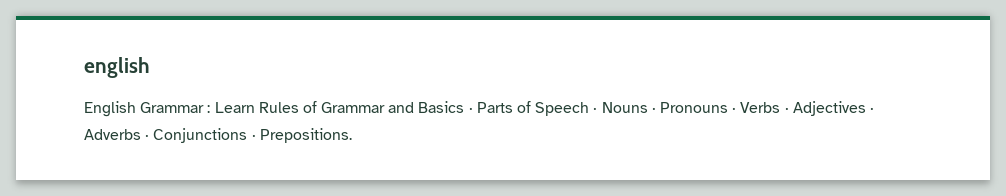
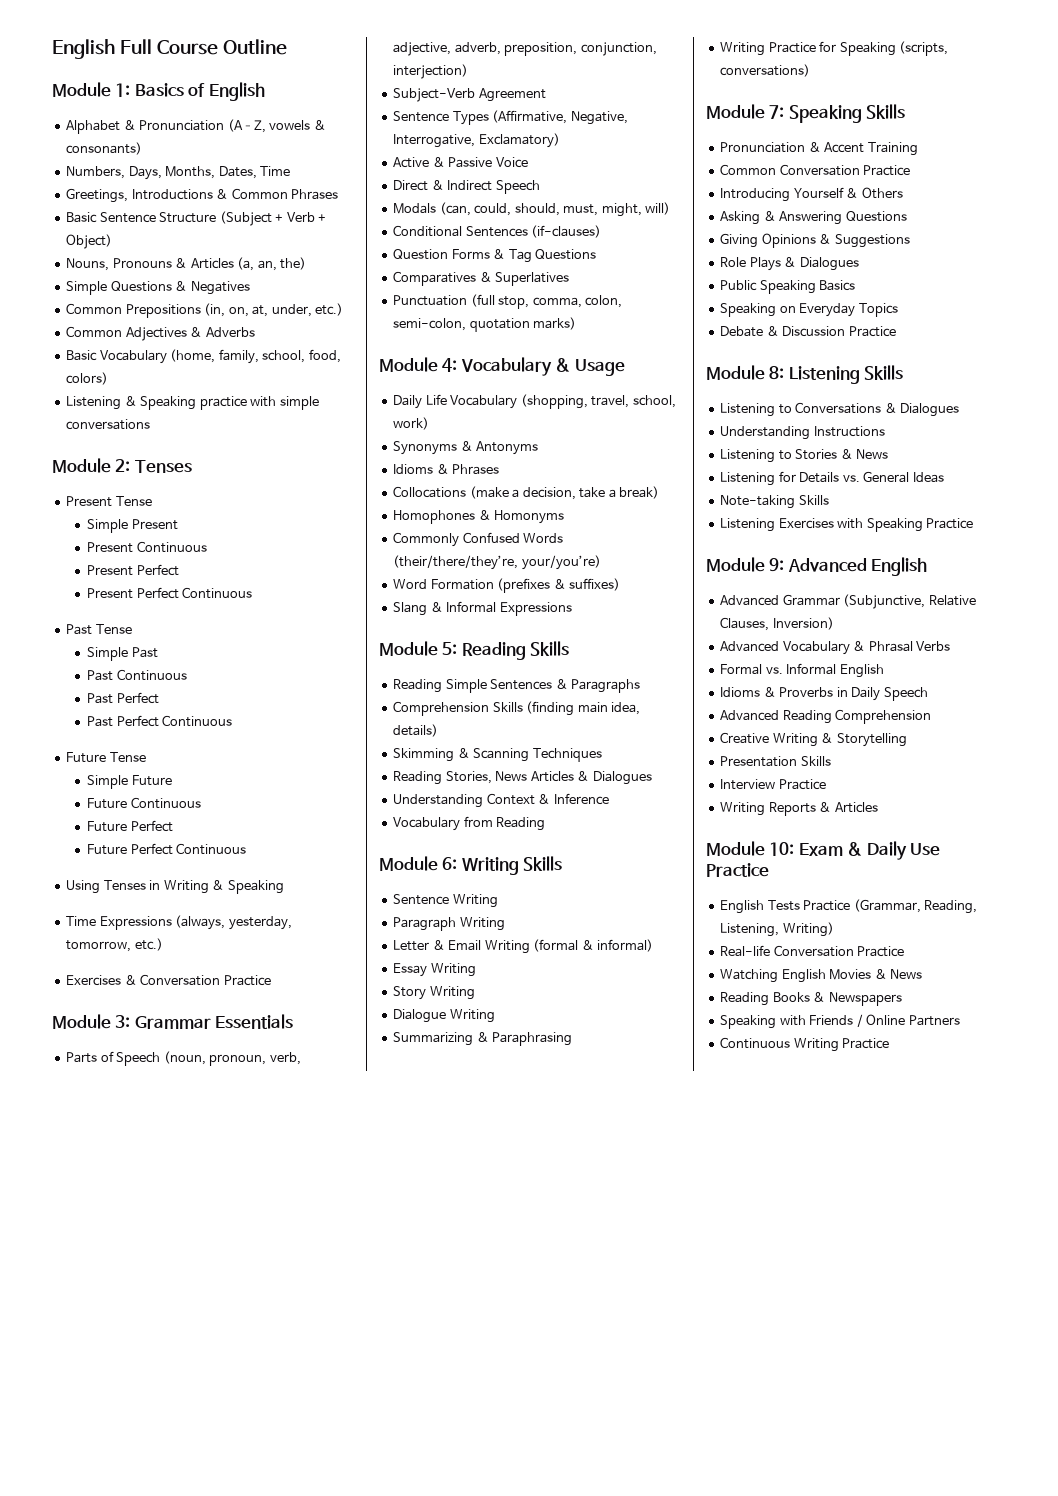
[84,57,150,78] [84,101,874,117] [84,128,352,143] english // English Grammar : Learn Rules of Grammar and Basics · Parts of Speech · Nouns · Pronouns · Verbs · Adjectives · Adverbs · Conjunctions · Prepositions. -> [52,39,287,59] [52,82,265,101] [66,119,326,134] [66,142,143,155] [66,166,291,180] [66,188,339,203] [66,211,327,226] [66,234,113,249] [66,257,307,271] [66,281,250,295] [66,303,344,318] [66,326,255,341] [66,349,341,364] [66,372,109,385] [66,396,319,410] [66,419,151,430] [52,458,192,473] [66,496,152,507] [87,519,178,533] [87,541,207,553] [87,564,179,576] [87,587,253,599] [66,624,132,635] [87,647,158,661] [87,669,187,681] [87,692,159,704] [87,715,233,727] [66,752,146,763] [87,775,172,789] [87,797,201,809] [87,820,173,832] [87,843,247,855] [66,880,284,894] [66,915,292,930] [66,938,163,952] [66,974,271,986] [52,1014,294,1029] [66,1051,301,1066] [393,42,657,56] [393,64,469,79] [393,88,546,102] [393,110,628,125] [393,133,560,148] [393,157,528,168] [393,180,540,194] [393,202,671,217] [393,225,602,238] [393,249,597,263] [393,271,570,286] [393,294,623,309] [393,317,577,332] [379,357,625,376] [393,394,676,409] [393,417,430,430] [393,441,539,455] [393,464,500,475] [393,486,660,500] [393,510,565,524] [393,532,564,547] [393,555,601,570] [393,578,621,593] [393,601,572,616] [379,641,570,660] [393,679,641,693] [393,701,641,716] [393,724,439,737] [393,748,602,762] [393,771,652,785] [393,793,609,808] [393,816,546,831] [379,856,563,875] [393,894,498,908] [393,917,505,931] [393,939,654,954] [393,963,476,977] [393,986,475,1000] [393,1009,495,1023] [393,1032,573,1046] [720,41,949,56] [720,64,811,77] [706,104,906,123] [720,142,918,156] [720,164,911,176] [720,187,903,202] [720,211,907,225] [720,233,910,248] [720,257,859,271] [720,280,856,294] [720,303,898,317] [720,326,896,337] [706,365,904,384] [720,402,960,417] [720,426,885,440] [720,449,889,463] [720,471,944,486] [720,495,829,509] [720,518,974,532] [706,557,928,576] [720,594,976,609] [720,617,834,631] [720,641,951,655] [720,663,884,678] [720,687,928,701] [720,709,932,724] [720,732,907,747] [720,756,831,767] [720,779,826,790] [720,802,878,816] [706,841,941,860] [706,863,769,877] [720,899,978,914] [720,922,834,937] [720,945,905,957] [720,969,923,983] [720,992,902,1006] [720,1014,960,1029] [720,1037,890,1052] English Full Course Outline // Module 1: Basics of English // Alphabet & Pronunciation (A–Z, vowels & consonants) // Numbers, Days, Months, Dates, Time // Greetings, Introductions & Common Phrases // Basic Sentence Structure (Subject + Verb + Object) // Nouns, Pronouns & Articles (a, an, the) // Simple Questions & Negatives // Common Prepositions (in, on, at, under, etc.) // Common Adjectives & Adverbs // Basic Vocabulary (home, family, school, food, colors) // Listening & Speaking practice with simple conversations // Module 2: Tenses // Present Tense // Simple Present // Present Continuous // Present Perfect // Present Perfect Continuous // Past Tense // Simple Past // Past Continuous // Past Perfect // Past Perfect Continuous // Future Tense // Simple Future // Future Continuous // Future Perfect // Future Perfect Continuous // Using Tenses in Writing & Speaking // Time Expressions (always, yesterday, tomorrow, etc.) // Exercises & Conversation Practice // Module 3: Grammar Essentials // Parts of Speech (noun, pronoun, verb, adjective, adverb, preposition, conjunction, interjection) // Subject-Verb Agreement // Sentence Types (Affirmative, Negative, Interrogative, Exclamatory) // Active & Passive Voice // Direct & Indirect Speech // Modals (can, could, should, must, might, will) // Conditional Sentences (if-clauses) // Question Forms & Tag Questions // Comparatives & Superlatives // Punctuation (full stop, comma, colon, semi-colon, quotation marks) // Module 4: Vocabulary & Usage // Daily Life Vocabulary (shopping, travel, school, work) // Synonyms & Antonyms // Idioms & Phrases // Collocations (make a decision, take a break) // Homophones & Homonyms // Commonly Confused Words (their/there/they’re, your/you’re) // Word Formation (prefixes & suffixes) // Slang & Informal Expressions // Module 5: Reading Skills // Reading Simple Sentences & Paragraphs // Comprehension Skills (finding main idea, details) // Skimming & Scanning Techniques // Reading Stories, News Articles & Dialogues // Understanding Context & Inference // Vocabulary from Reading // Module 6: Writing Skills // Sentence Writing // Paragraph Writing // Letter & Email Writing (formal & informal) // Essay Writing // Story Writing // Dialogue Writing // Summarizing & Paraphrasing // Writing Practice for Speaking (scripts, conversations) // Module 7: Speaking Skills // Pronunciation & Accent Training // Common Conversation Practice // Introducing Yourself & Others // Asking & Answering Questions // Giving Opinions & Suggestions // Role Plays & Dialogues // Public Speaking Basics // Speaking on Everyday Topics // Debate & Discussion Practice // Module 8: Listening Skills // Listening to Conversations & Dialogues // Understanding Instructions // Listening to Stories & News // Listening for Details vs. General Ideas // Note-taking Skills // Listening Exercises with Speaking Practice // Module 9: Advanced English // Advanced Grammar (Subjunctive, Relative Clauses, Inversion) // Advanced Vocabulary & Phrasal Verbs // Formal vs. Informal English // Idioms & Proverbs in Daily Speech // Advanced Reading Comprehension // Creative Writing & Storytelling // Presentation Skills // Interview Practice // Writing Reports & Articles // Module 10: Exam & Daily Use Practice // English Tests Practice (Grammar, Reading, Listening, Writing) // Real-life Conversation Practice // Watching English Movies & News // Reading Books & Newspapers // Speaking with Friends / Online Partners // Continuous Writing Practice

